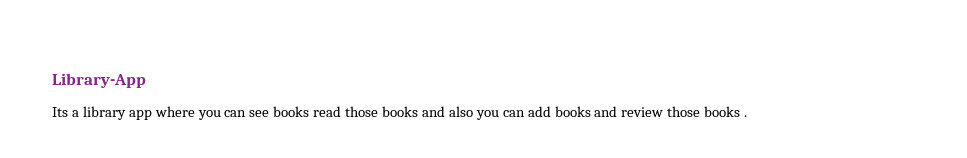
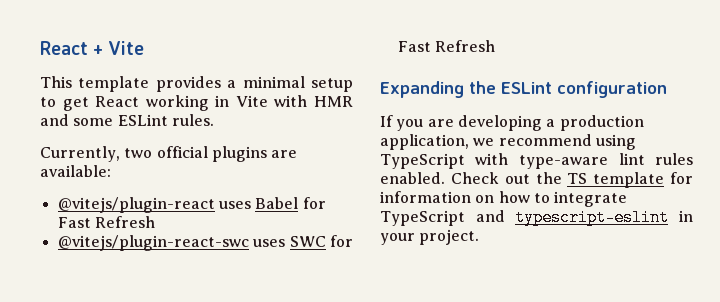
[52,73,146,88] [52,106,748,120] Library-App // Its a library app where you can see books read those books and also you can add books and review those books . -> [40,41,145,55] [40,76,354,92] [40,95,353,111] [40,114,214,126] [40,146,298,162] [40,165,111,177] [57,197,326,213] [57,216,155,228] [57,235,353,251] [397,40,495,52] [380,81,667,98] [380,115,644,131] [380,134,636,150] [380,153,693,169] [380,172,693,188] [380,191,628,207] [380,209,693,226] [380,229,480,245] React + Vite // This template provides a minimal setup to get React working in Vite with HMR and some ESLint rules. // Currently, two official plugins are available: // @vitejs/plugin-react uses Babel for Fast Refresh // @vitejs/plugin-react-swc uses SWC for Fast Refresh // Expanding the ESLint configuration // If you are developing a production application, we recommend using TypeScript with type-aware lint rules enabled. Check out the TS template for information on how to integrate TypeScript and typescript-eslint in your project.

